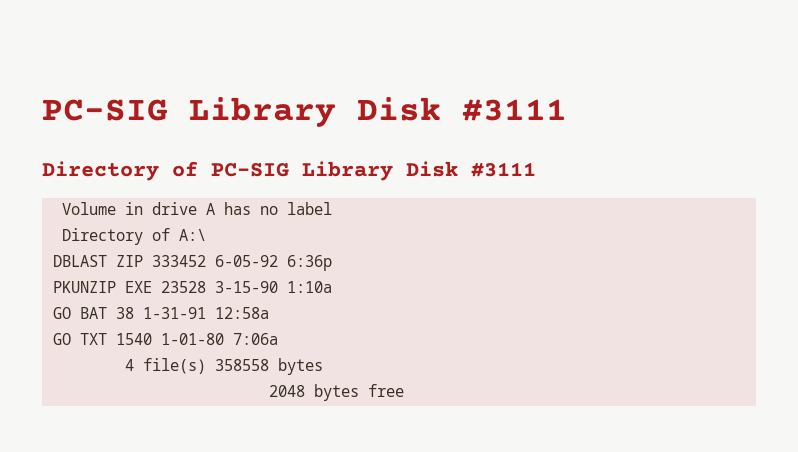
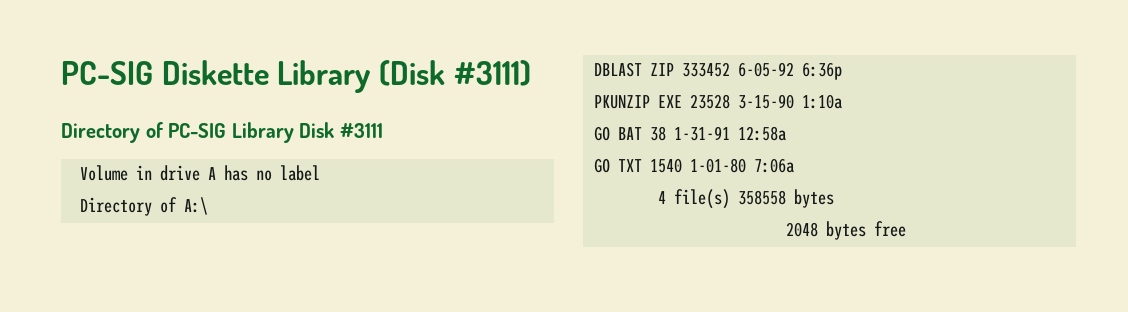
[42,97,567,127] PC-SIG Library Disk #3111 -> [61,60,531,93] PC-SIG Diskette Library (Disk #3111)

